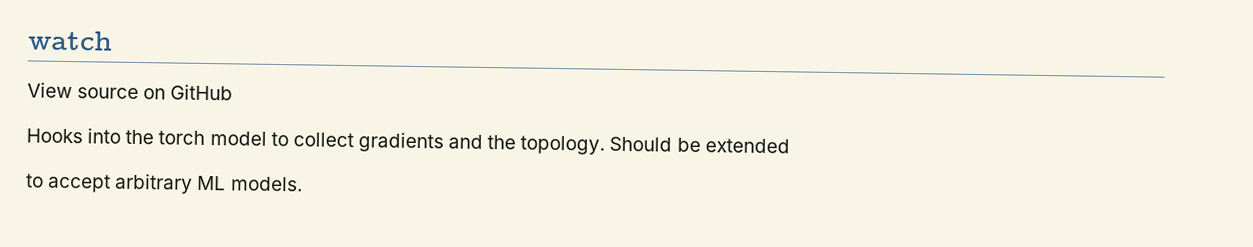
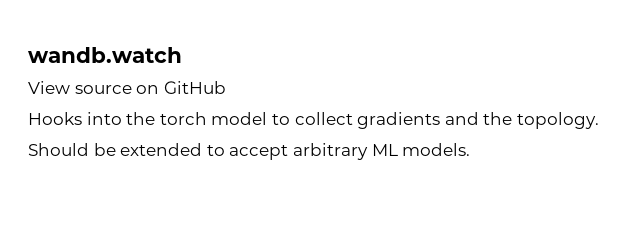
[27,30,113,51] watch -> [28,47,182,63] wandb.watch
(606, 145) none -> (599, 120) //
(790, 146) // -> (203, 149) none

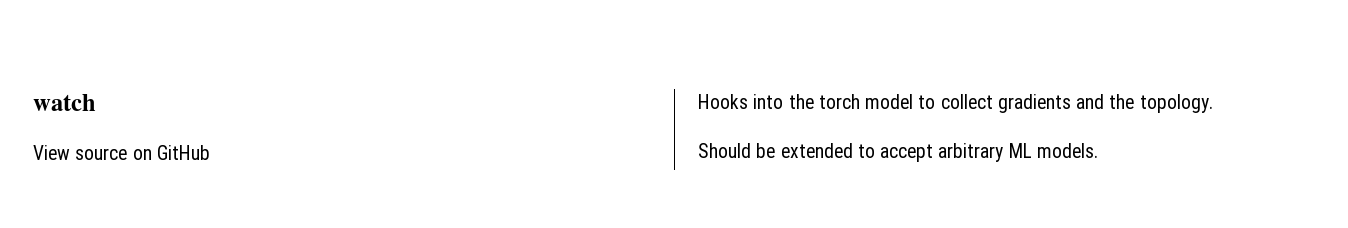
[28,47,182,63] wandb.watch -> [33,94,96,111] watch

